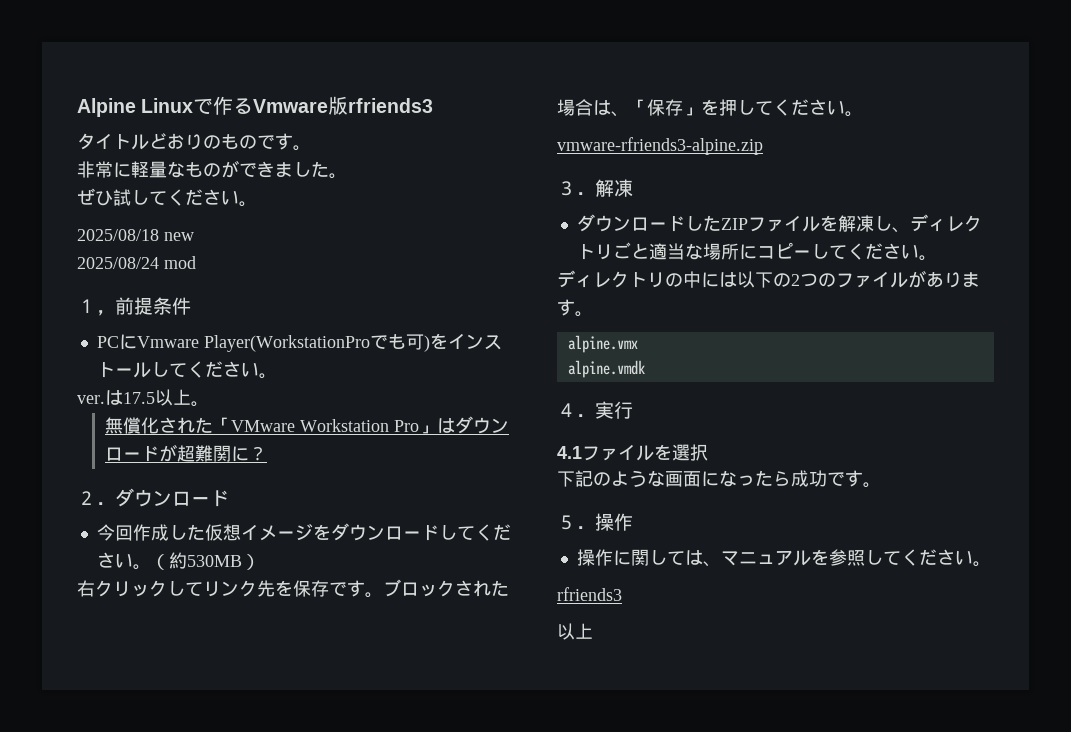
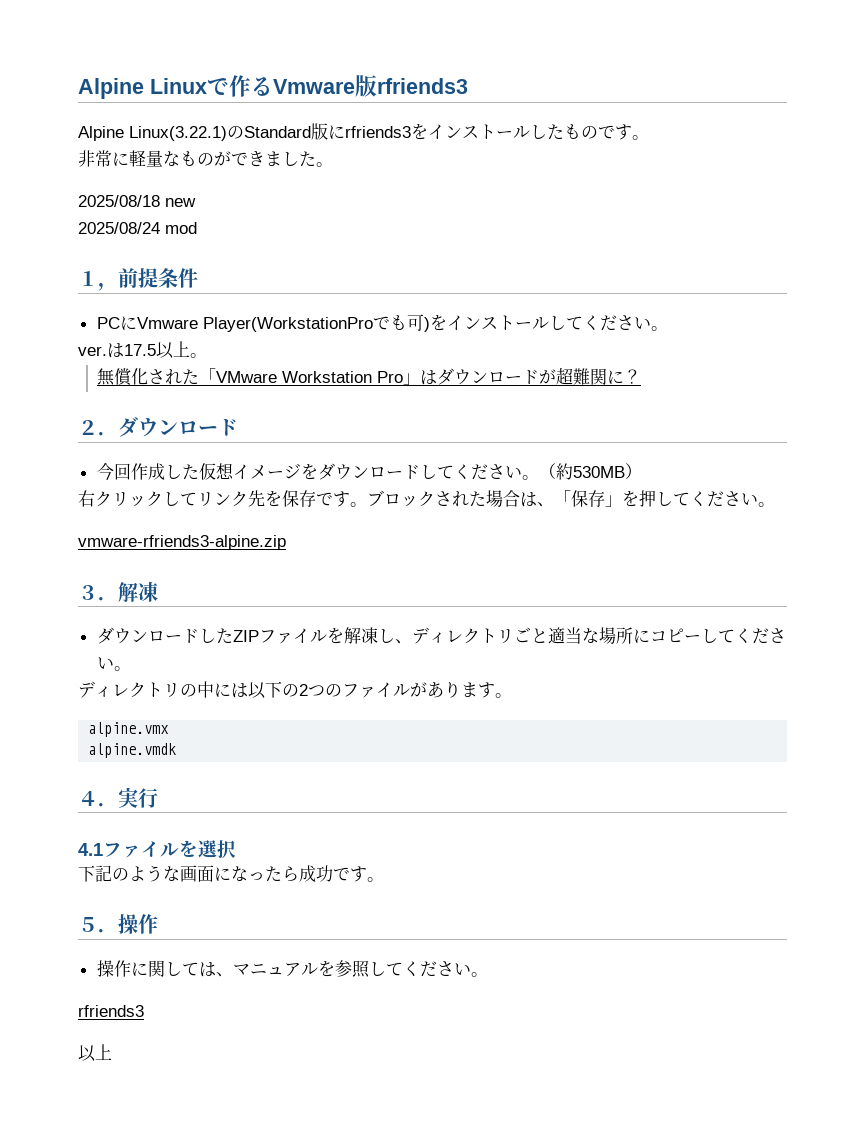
[77,133,221,150] タイトルどおりの -> [78,123,564,141] Alpine Linux(3.22.1)のStandard版にrfriends3をインストールした
[77,188,257,207] // ぜひ試してください。 -> (333, 164) none

